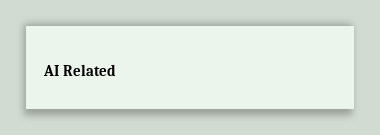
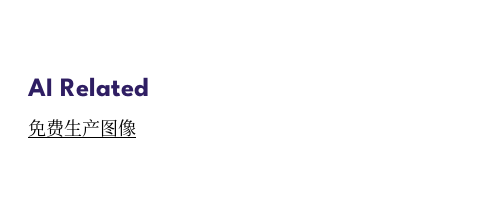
(116, 70) none -> [28,119,136,138] // 免费生产图像

